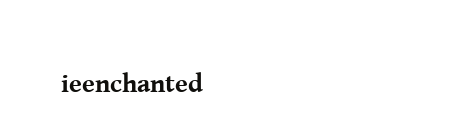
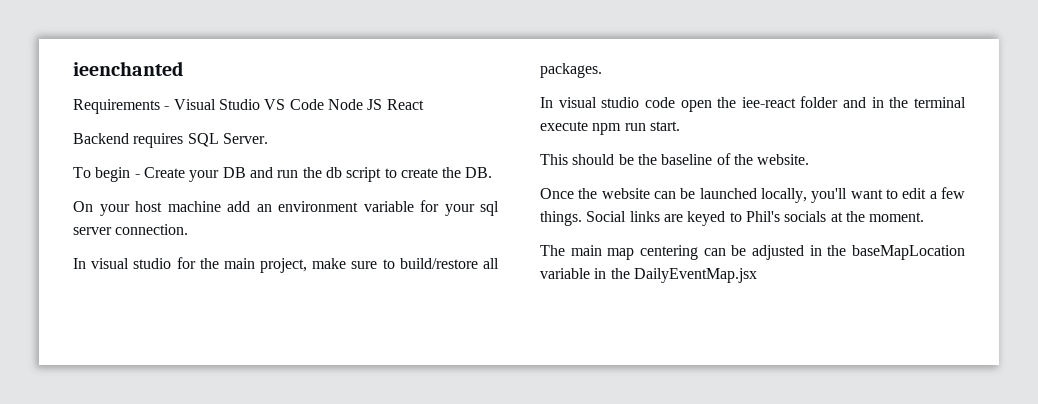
(203, 82) none -> [73,99,424,114] [73,133,268,148] [73,167,493,182] [73,200,499,216] [73,224,189,235] [73,257,500,273] [540,63,602,78] [540,96,966,112] [540,121,680,135] [540,153,810,165] [540,187,965,203] [540,211,925,226] [540,245,965,260] [540,268,757,283] // Requirements - Visual Studio VS Code Node JS React // Backend requires SQL Server. // To begin - Create your DB and run the db script to create the DB. // On your host machine add an environment variable for your sql server connection. // In visual studio for the main project, make sure to build/restore all packages. // In visual studio code open the iee-react folder and in the terminal execute npm run start. // This should be the baseline of the website. // Once the website can be launched locally, you'll want to edit a few things. Social links are keyed to Phil's socials at the moment. // The main map centering can be adjusted in the baseMapLocation variable in the DailyEventMap.jsx

